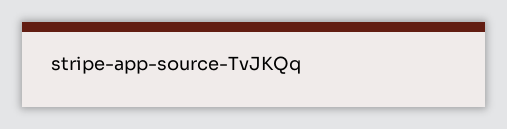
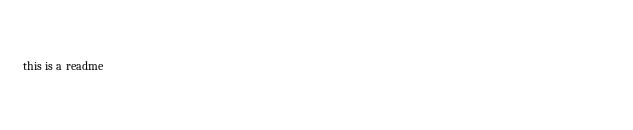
[51,56,301,74] stripe-app-source-TvJKQq -> [23,61,104,70] this is a readme

